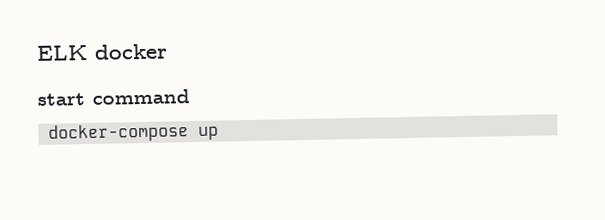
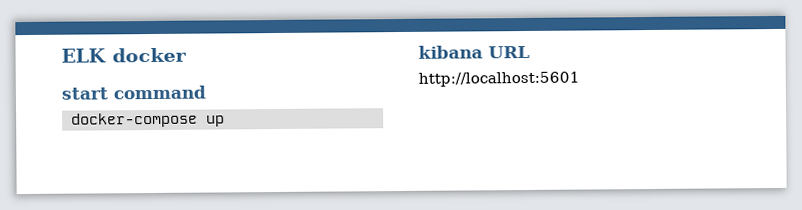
(219, 133) none -> [418,45,530,59] [418,71,580,87] // kibana URL // http://localhost:5601

